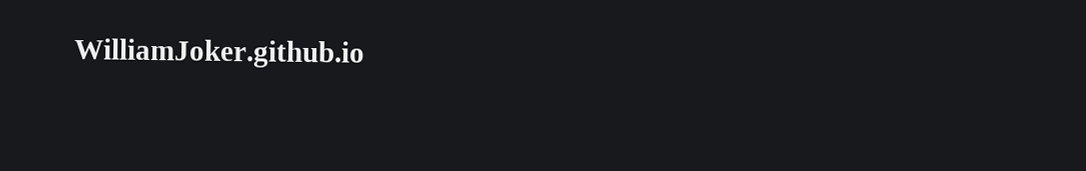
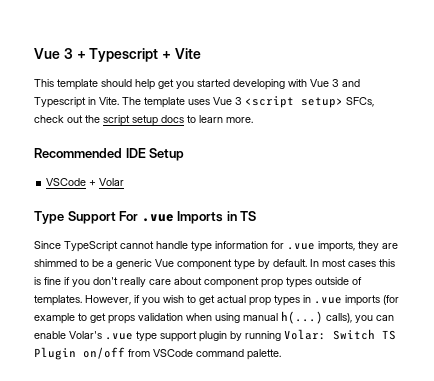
[74,38,365,69] WilliamJoker.github.io -> [34,48,201,62] [34,79,360,90] [34,96,374,108] [34,115,253,126] [34,148,185,161] [46,178,125,186] [34,211,257,224] [34,241,398,252] [34,259,395,270] [34,277,362,288] [34,295,399,306] [34,311,394,324] [34,329,396,342] [34,347,281,360] Vue 3 + Typescript + Vite // This template should help get you started developing with Vue 3 and Typescript in Vite. The template uses Vue 3 <script setup> SFCs, check out the script setup docs to learn more. // Recommended IDE Setup // VSCode + Volar // Type Support For .vue Imports in TS // Since TypeScript cannot handle type information for .vue imports, they are shimmed to be a generic Vue component type by default. In most cases this is fine if you don't really care about component prop types outside of templates. However, if you wish to get actual prop types in .vue imports (for example to get props validation when using manual h(...) calls), you can enable Volar's .vue type support plugin by running Volar: Switch TS Plugin on/off from VSCode command palette.

